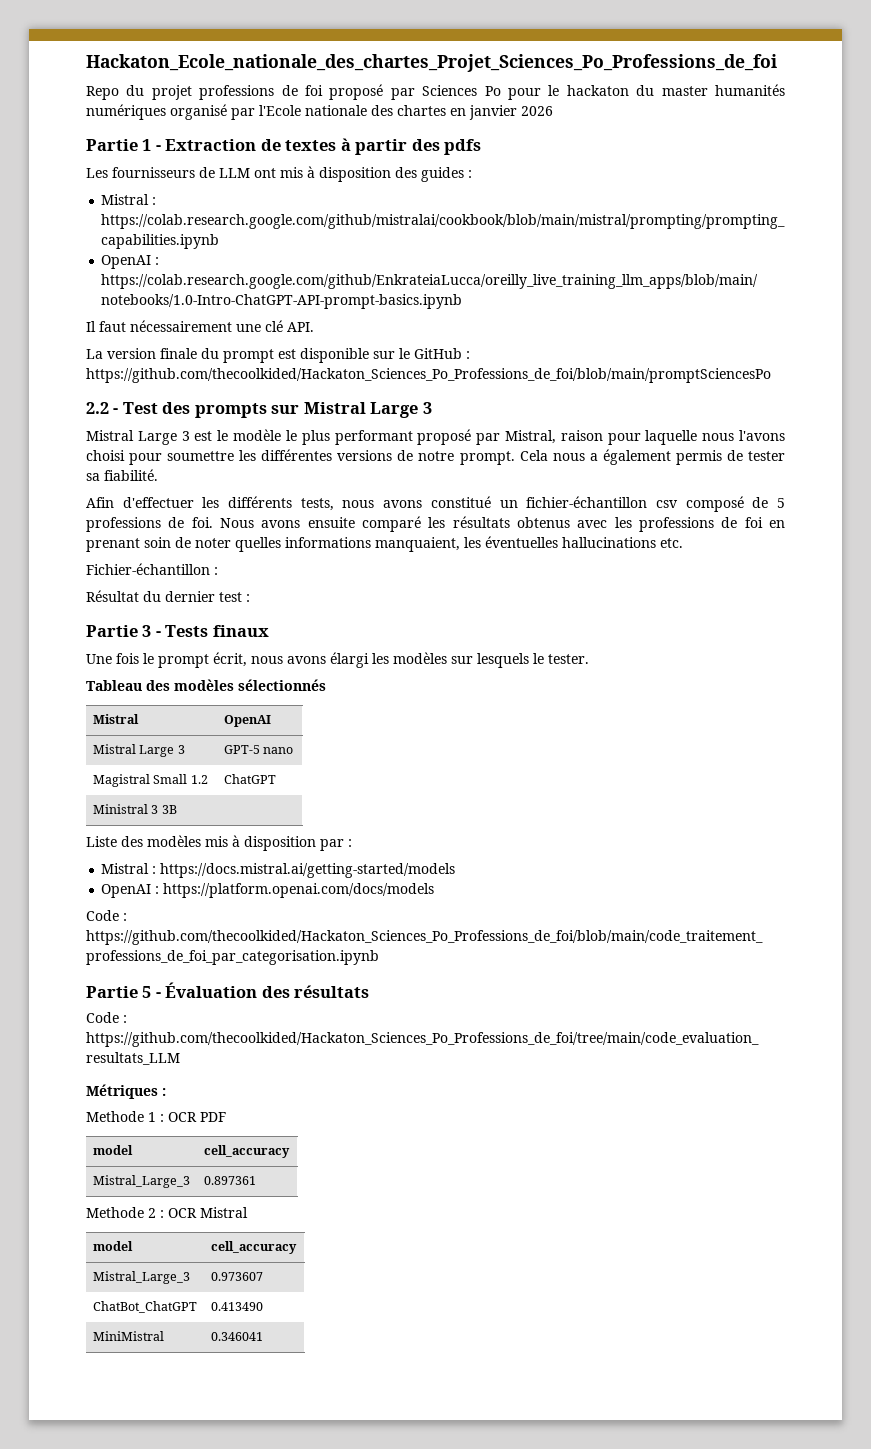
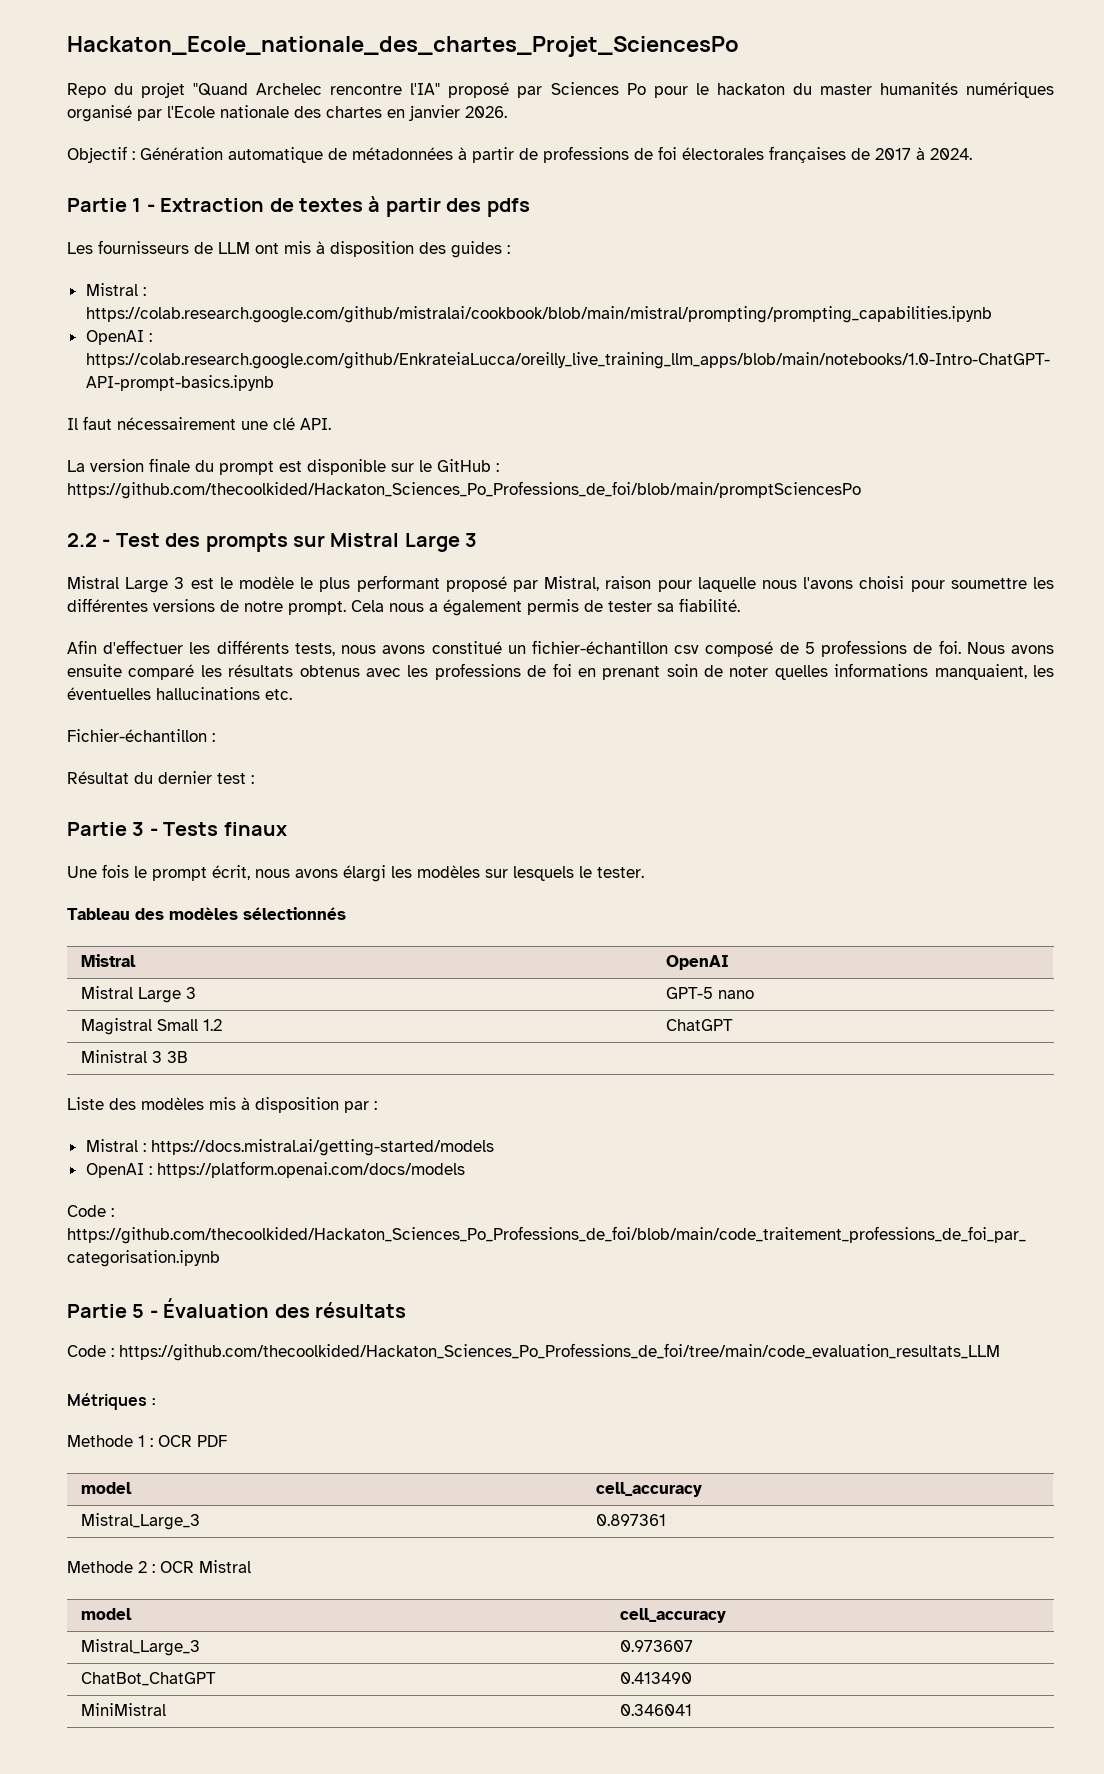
[86,54,777,72] Hackaton_Ecole_nationale_des_chartes_Projet_Sciences_Po_Professions_de_foi -> [67,36,739,57] Hackaton_Ecole_nationale_des_chartes_Projet_SciencesPo
[199,85,323,100] professions de foi -> [193,83,441,96] "Quand Archelec rencontre l'IA"
[521,106,553,116] 2026 -> [465,106,507,118] [67,146,972,163] 2026. // Objectif : Génération automatique de métadonnées à partir de professions de foi électorales françaises de 2017 à 2024.

